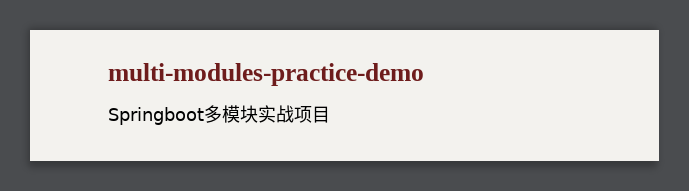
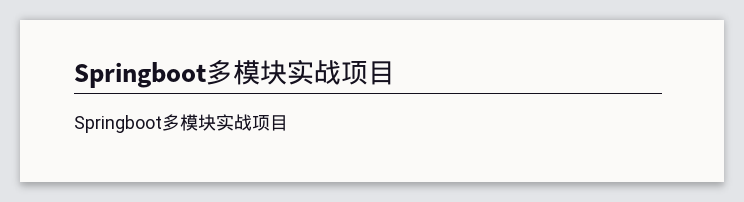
[108,63,424,86] multi-modules-practice-demo -> [74,59,395,88] Springboot多模块实战项目

